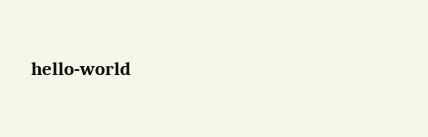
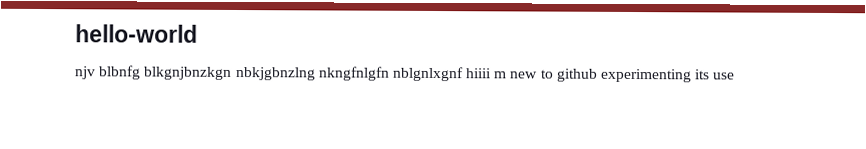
(131, 68) none -> [74,65,736,83] // njv blbnfg blkgnjbnzkgn nbkjgbnzlng nkngfnlgfn nblgnlxgnf hiiii m new to github experimenting its use

